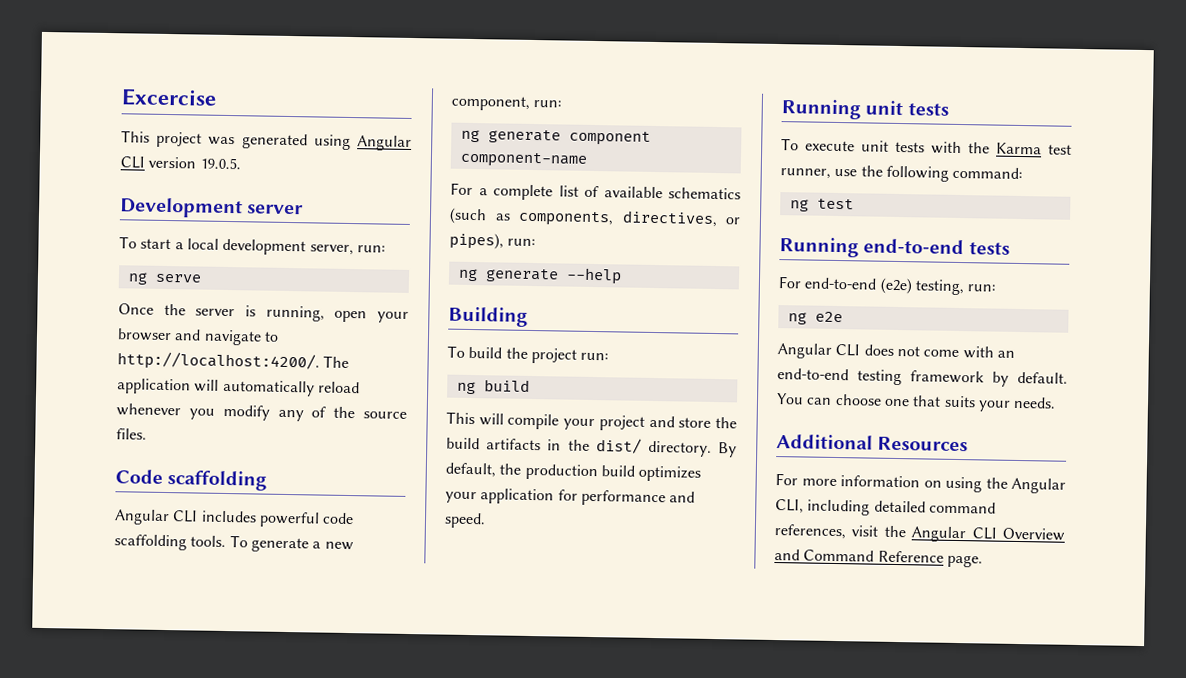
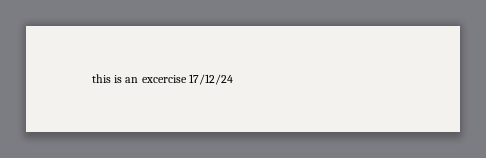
[121,88,217,107] [121,130,412,151] [120,156,241,170] [119,197,305,219] [119,236,386,256] [127,272,202,285] [118,303,409,323] [117,328,279,346] [117,351,350,372] [117,378,360,397] [116,403,407,422] [116,428,147,440] [115,469,268,491] [114,509,355,528] [114,534,354,553] [451,95,563,111] [460,129,651,146] [459,151,588,168] [450,182,741,201] [449,207,741,228] [449,232,537,250] [457,267,622,285] [448,306,528,327] [447,345,610,364] [456,379,530,395] [446,411,737,431] [446,437,737,458] [445,462,702,482] [445,488,696,507] [444,512,486,529] [781,99,949,120] [781,138,1072,155] [780,165,1024,182] [789,198,854,212] [779,237,1010,258] [778,276,997,296] [787,311,843,325] [777,343,1015,359] [777,368,1068,387] [776,393,1057,412] [776,434,969,452] [775,473,1066,494] [775,499,996,516] [774,524,1065,543] [774,549,983,568] Excercise // This project was generated using Angular CLI version 19.0.5. // Development server // To start a local development server, run: // ng serve // Once the server is running, open your browser and navigate to http://localhost:4200/. The application will automatically reload whenever you modify any of the source files. // Code scaffolding // Angular CLI includes powerful code scaffolding tools. To generate a new component, run: // ng generate component component-name // For a complete list of available schematics (such as components, directives, or pipes), run: // ng generate --help // Building // To build the project run: // ng build // This will compile your project and store the build artifacts in the dist/ directory. By default, the production build optimizes your application for performance and speed. // Running unit tests // To execute unit tests with the Karma test runner, use the following command: // ng test // Running end-to-end tests // For end-to-end (e2e) testing, run: // ng e2e // Angular CLI does not come with an end-to-end testing framework by default. You can choose one that suits your needs. // Additional Resources // For more information on using the Angular CLI, including detailed command references, visit the Angular CLI Overview and Command Reference page. -> [92,74,233,85] this is an excercise 17/12/24

